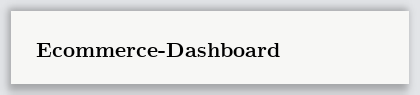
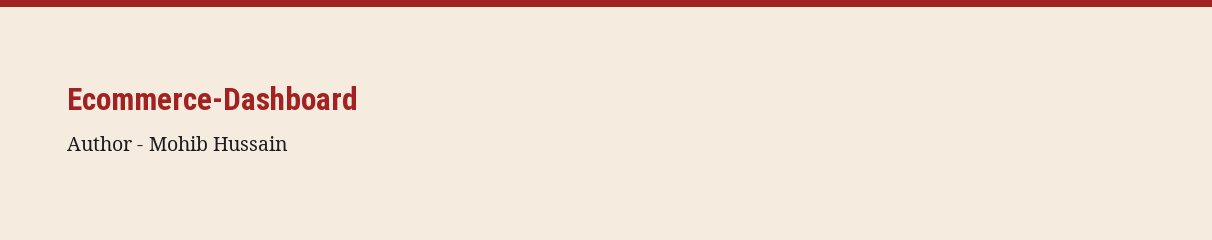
(280, 50) none -> [67,136,288,151] // Author - Mohib Hussain

